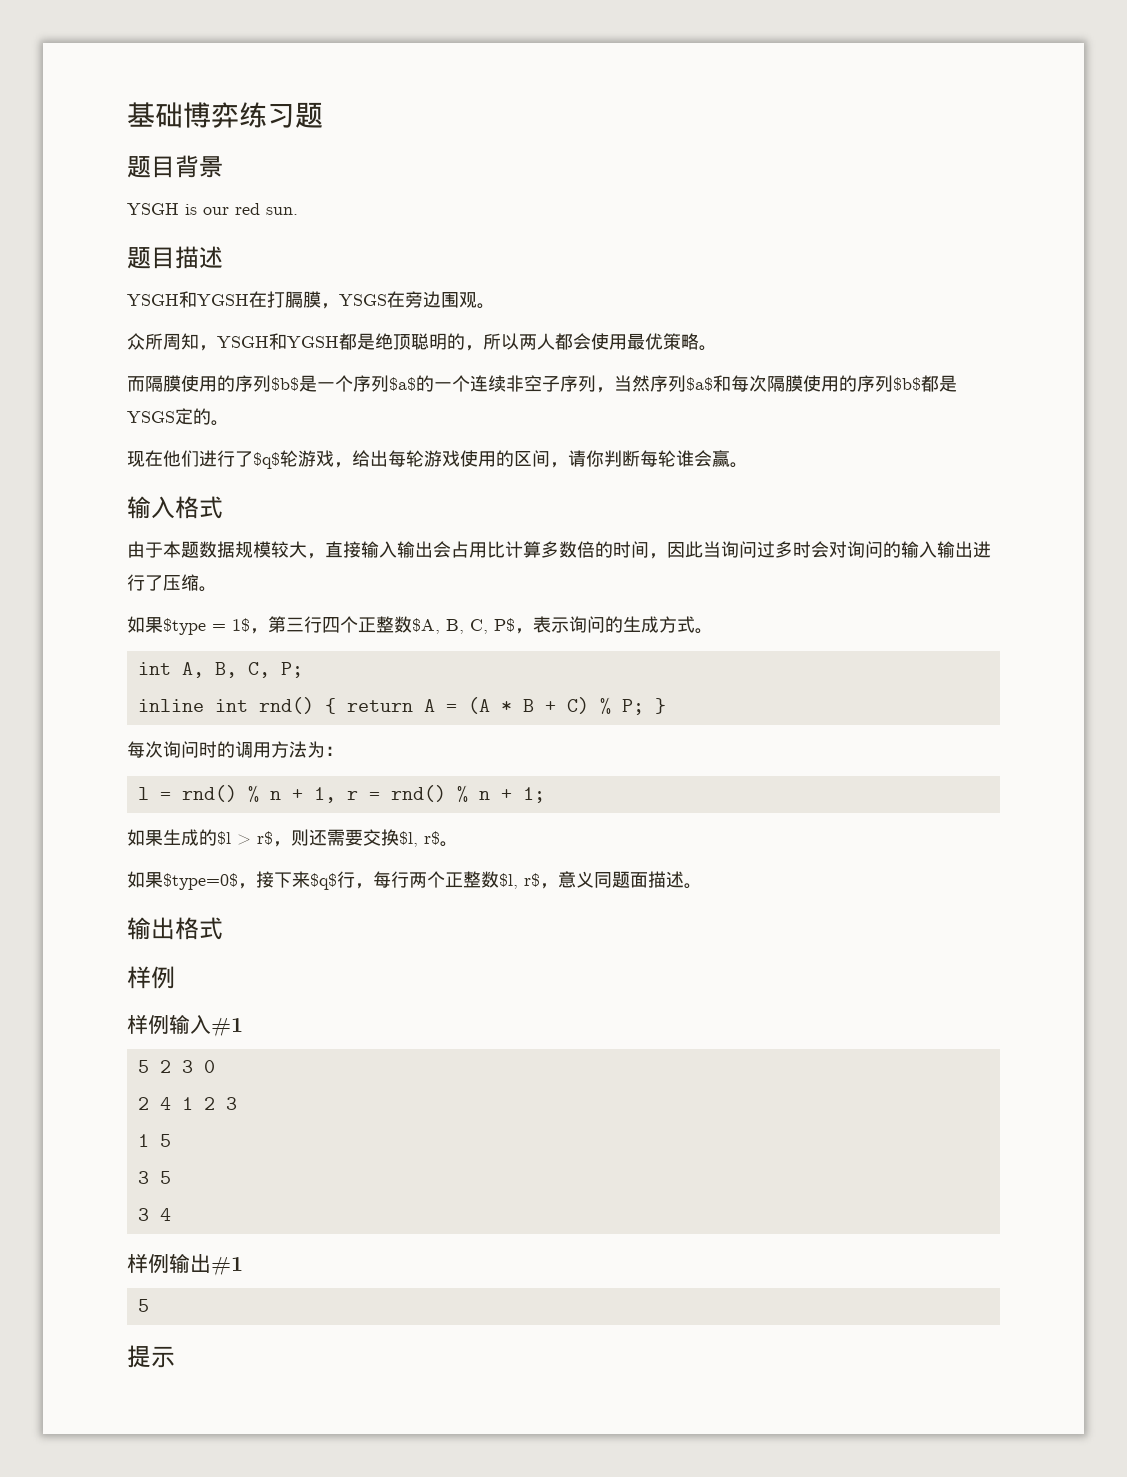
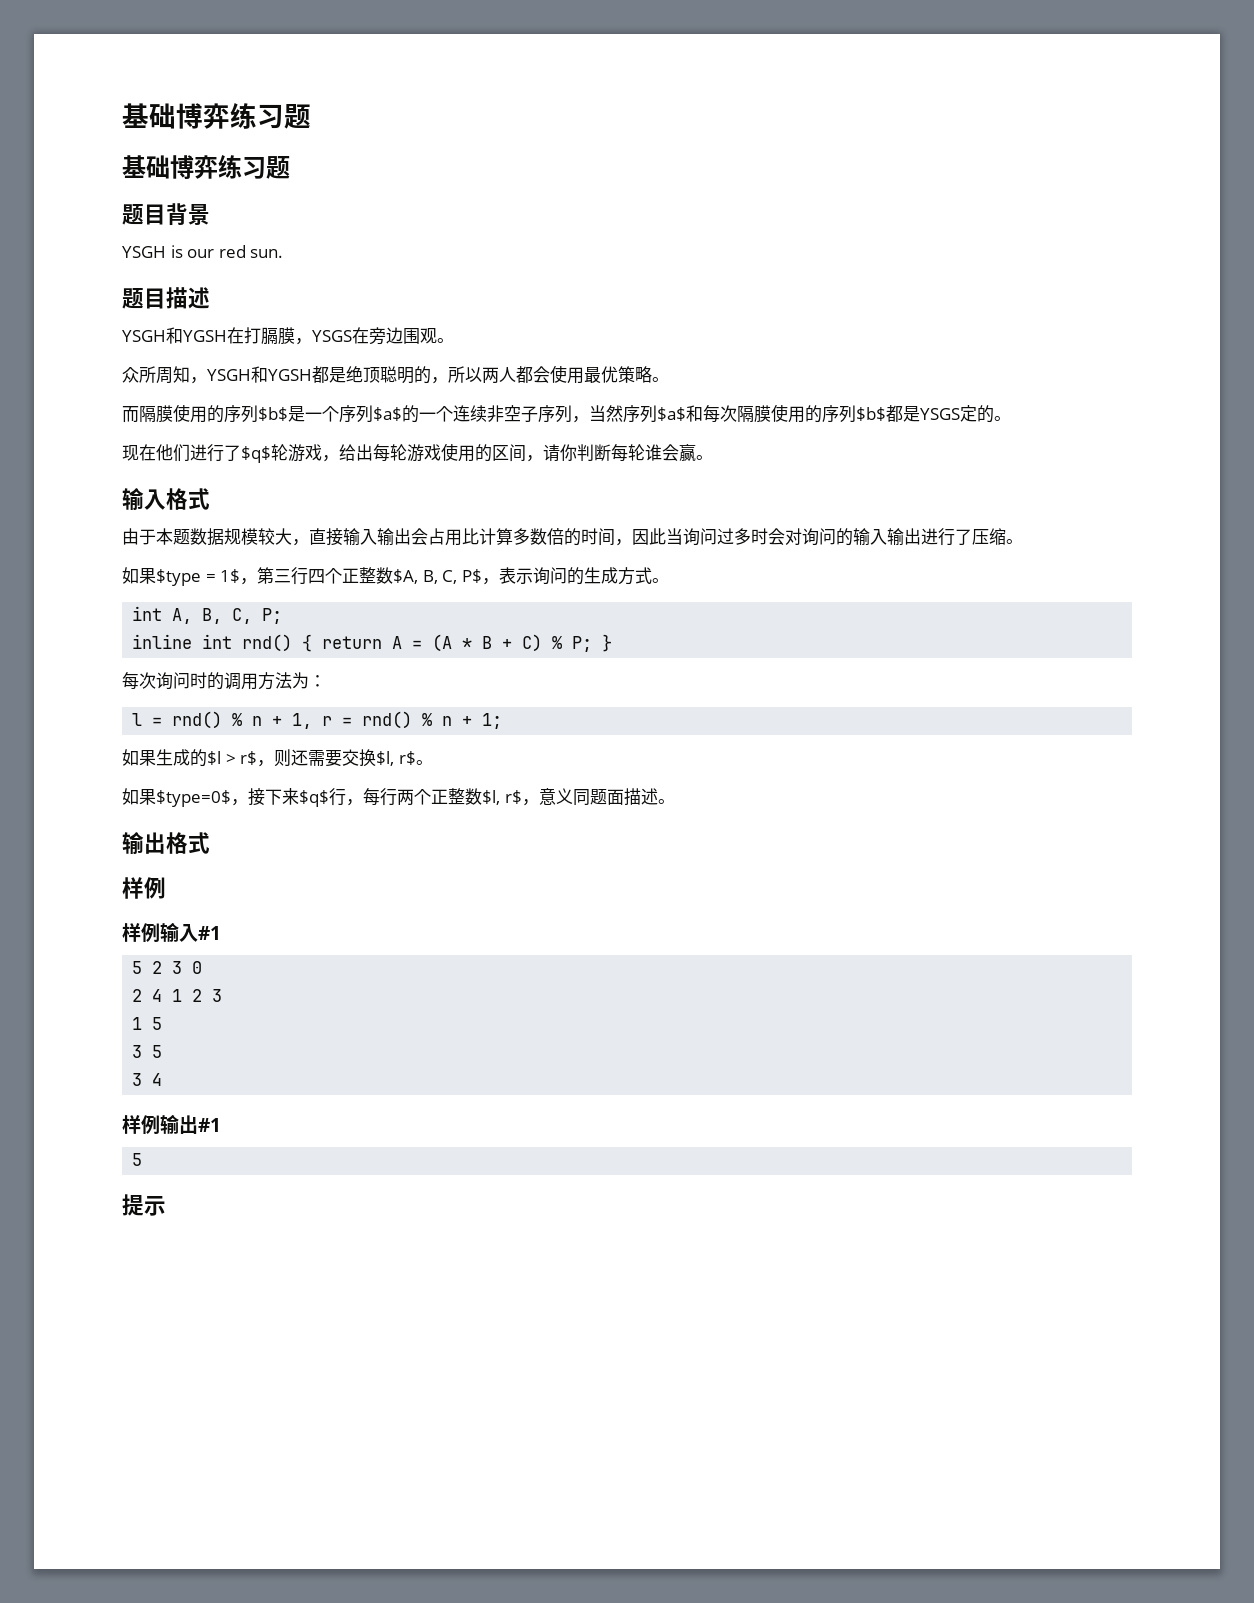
[127,102,323,128] 基础博弈练习题 -> [122,103,311,129] [122,155,290,179] 基础博弈练习题 // 基础博弈练习题

